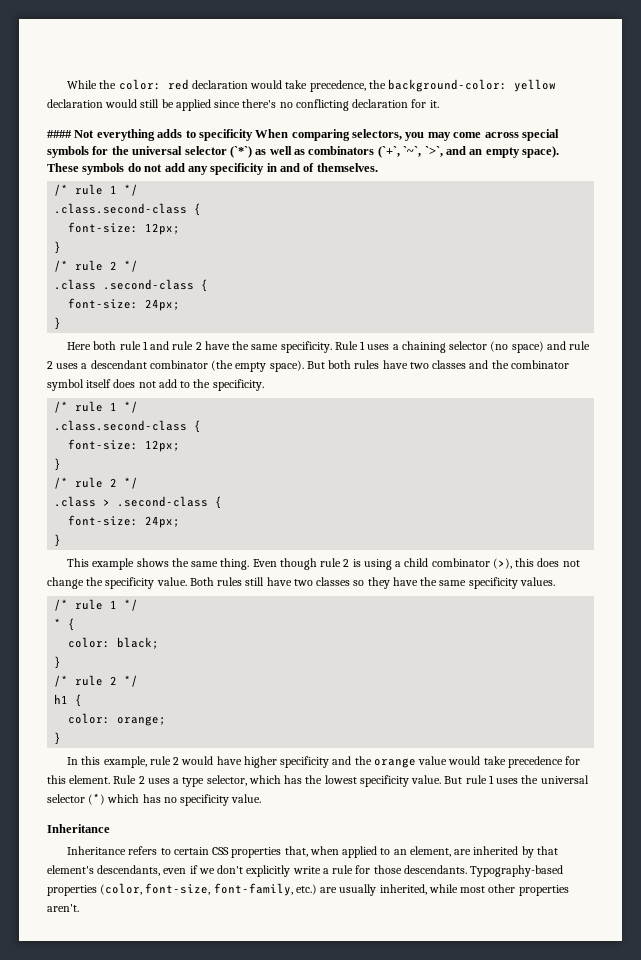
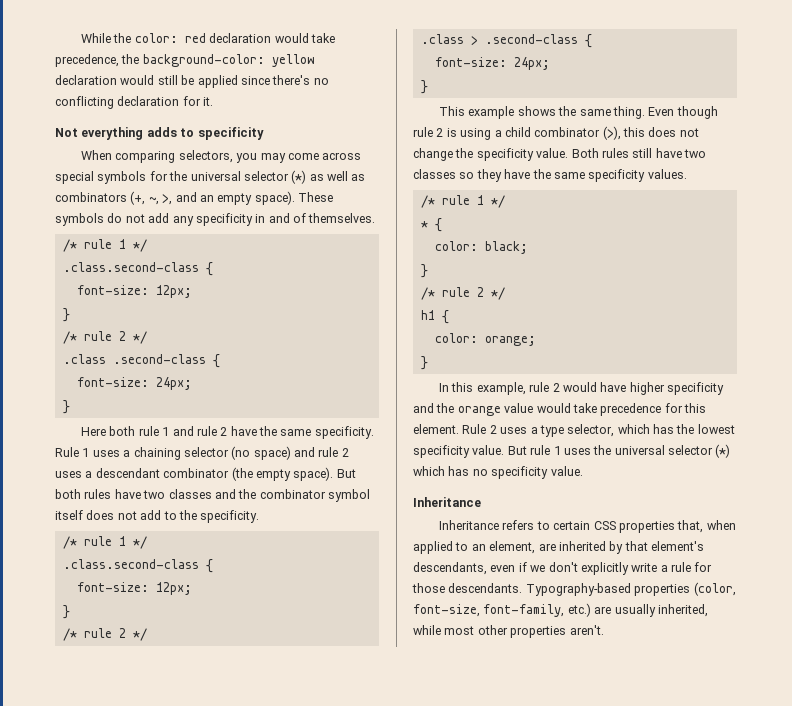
[47,130,72,138] #### -> (214, 101) none
(253, 135) none -> (264, 133) //
[229,146,252,158] (`*`) -> [291,170,307,184] (*)
[377,146,443,158] (`+`, `~`, `>`, -> [130,191,173,205] (+, ~, >,

